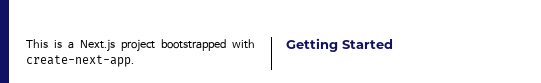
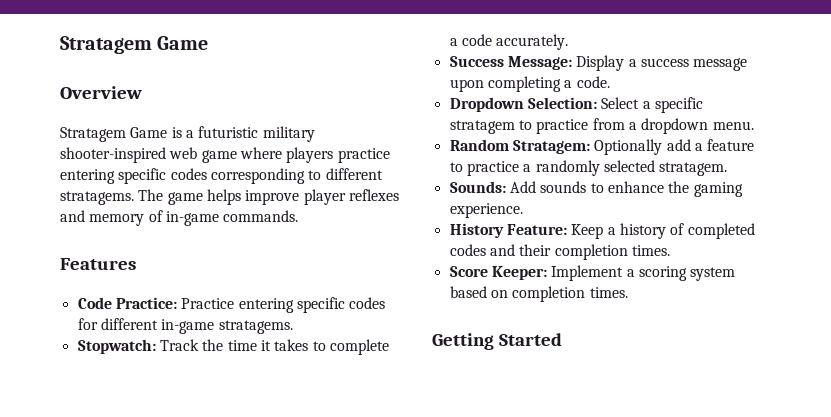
[26,39,255,52] [26,55,134,67] This is a Next.js project bootstrapped with create-next-app. -> [60,36,209,54] [60,86,142,99] [60,126,315,142] [60,147,390,163] [60,168,383,184] [60,189,399,205] [60,210,299,226] [60,258,136,270] [77,297,386,313] [77,318,293,334] [77,339,389,355] [449,34,569,50] [449,55,748,71] [449,76,610,92] [449,97,703,113] [449,118,754,134] [449,139,755,155] [449,160,728,176] [449,181,743,197] [449,203,523,218] [449,223,755,239] [449,244,670,260] [449,265,736,281] [449,286,628,302] Stratagem Game // Overview // Stratagem Game is a futuristic military shooter-inspired web game where players practice entering specific codes corresponding to different stratagems. The game helps improve player reflexes and memory of in-game commands. // Features // Code Practice: Practice entering specific codes for different in-game stratagems. // Stopwatch: Track the time it takes to complete a code accurately. // Success Message: Display a success message upon completing a code. // Dropdown Selection: Select a specific stratagem to practice from a dropdown menu. // Random Stratagem: Optionally add a feature to practice a randomly selected stratagem. // Sounds: Add sounds to enhance the gaming experience. // History Feature: Keep a history of completed codes and their completion times. // Score Keeper: Implement a scoring system based on completion times.

